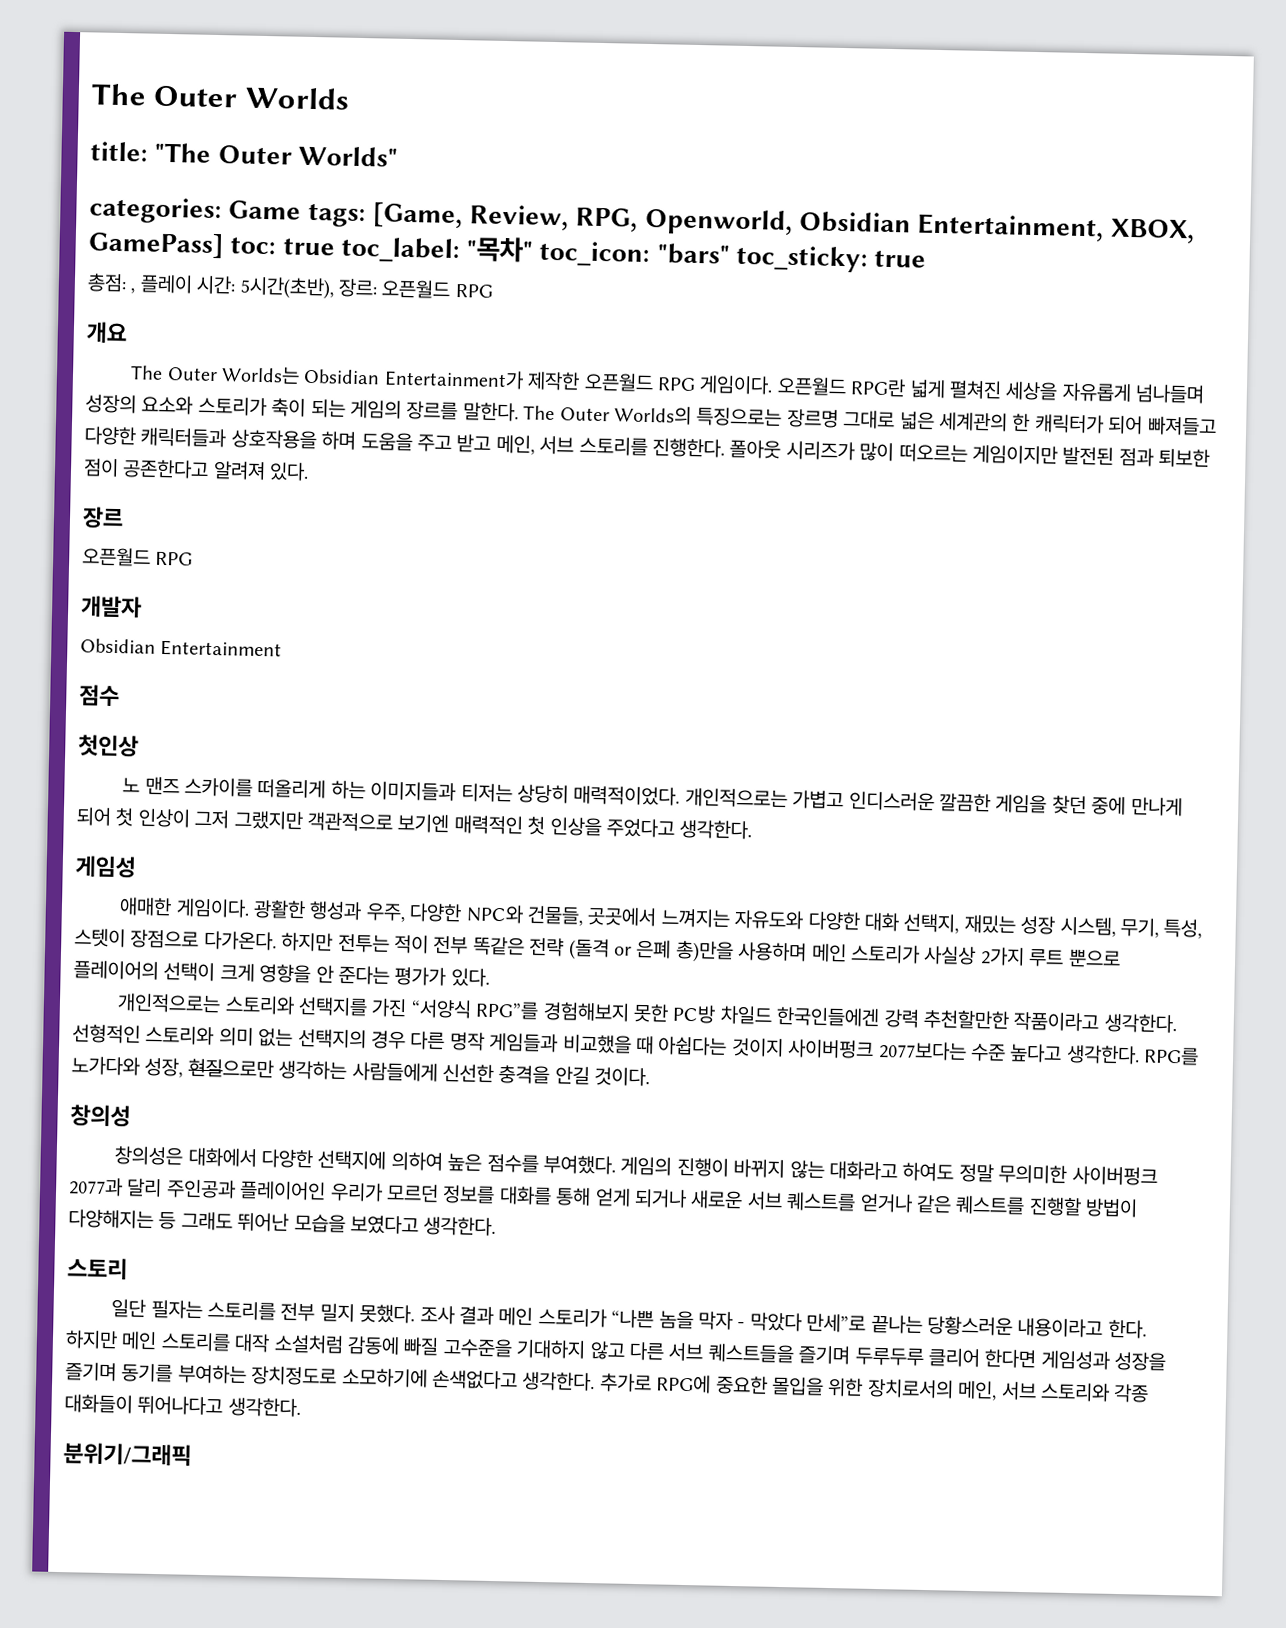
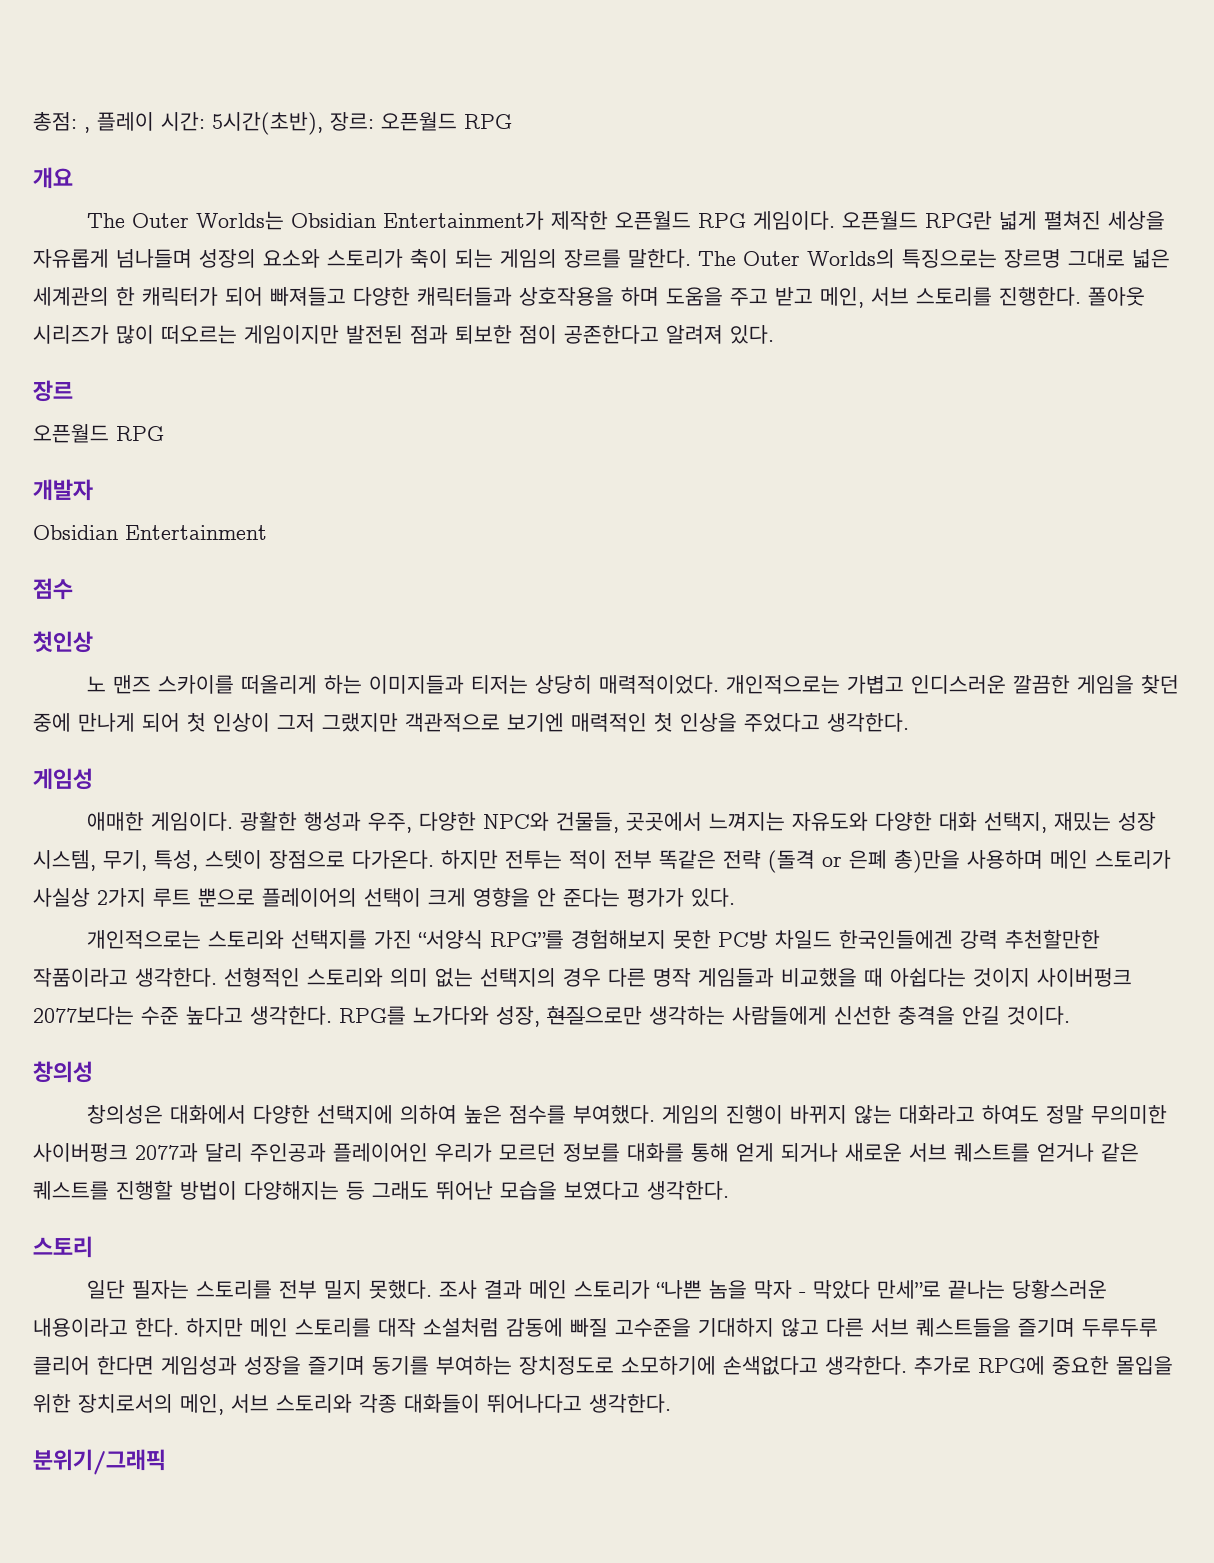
[91,83,349,110] [90,141,398,167] [89,196,1195,244] [88,231,927,273] The Outer Worlds // title: "The Outer Worlds" // categories: Game tags: [Game, Review, RPG, Openworld, Obsidian Entertainment, XBOX, GamePass] toc: true toc_label: "목차" toc_icon: "bars" toc_sticky: true // -> (33, 121) none

